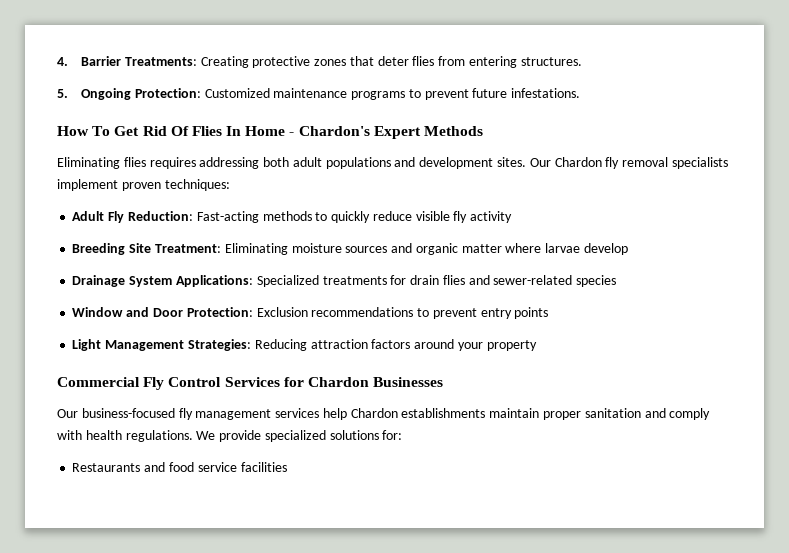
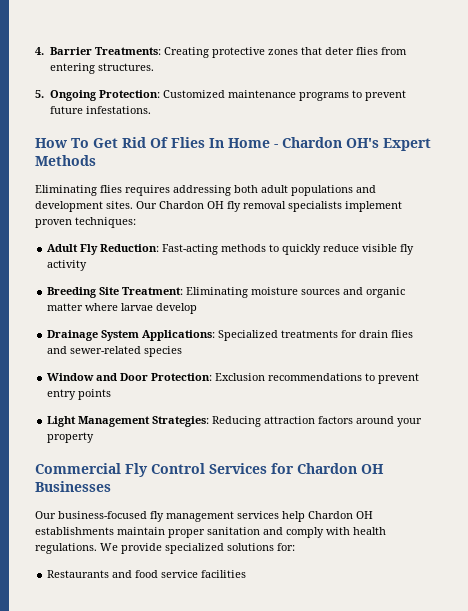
[298,126,370,136] Chardon's -> [282,137,379,148] Chardon OH's
(602, 162) none -> [207,201,224,209] OH
(369, 382) none -> [361,464,384,474] OH
(398, 413) none -> [356,511,373,519] OH

